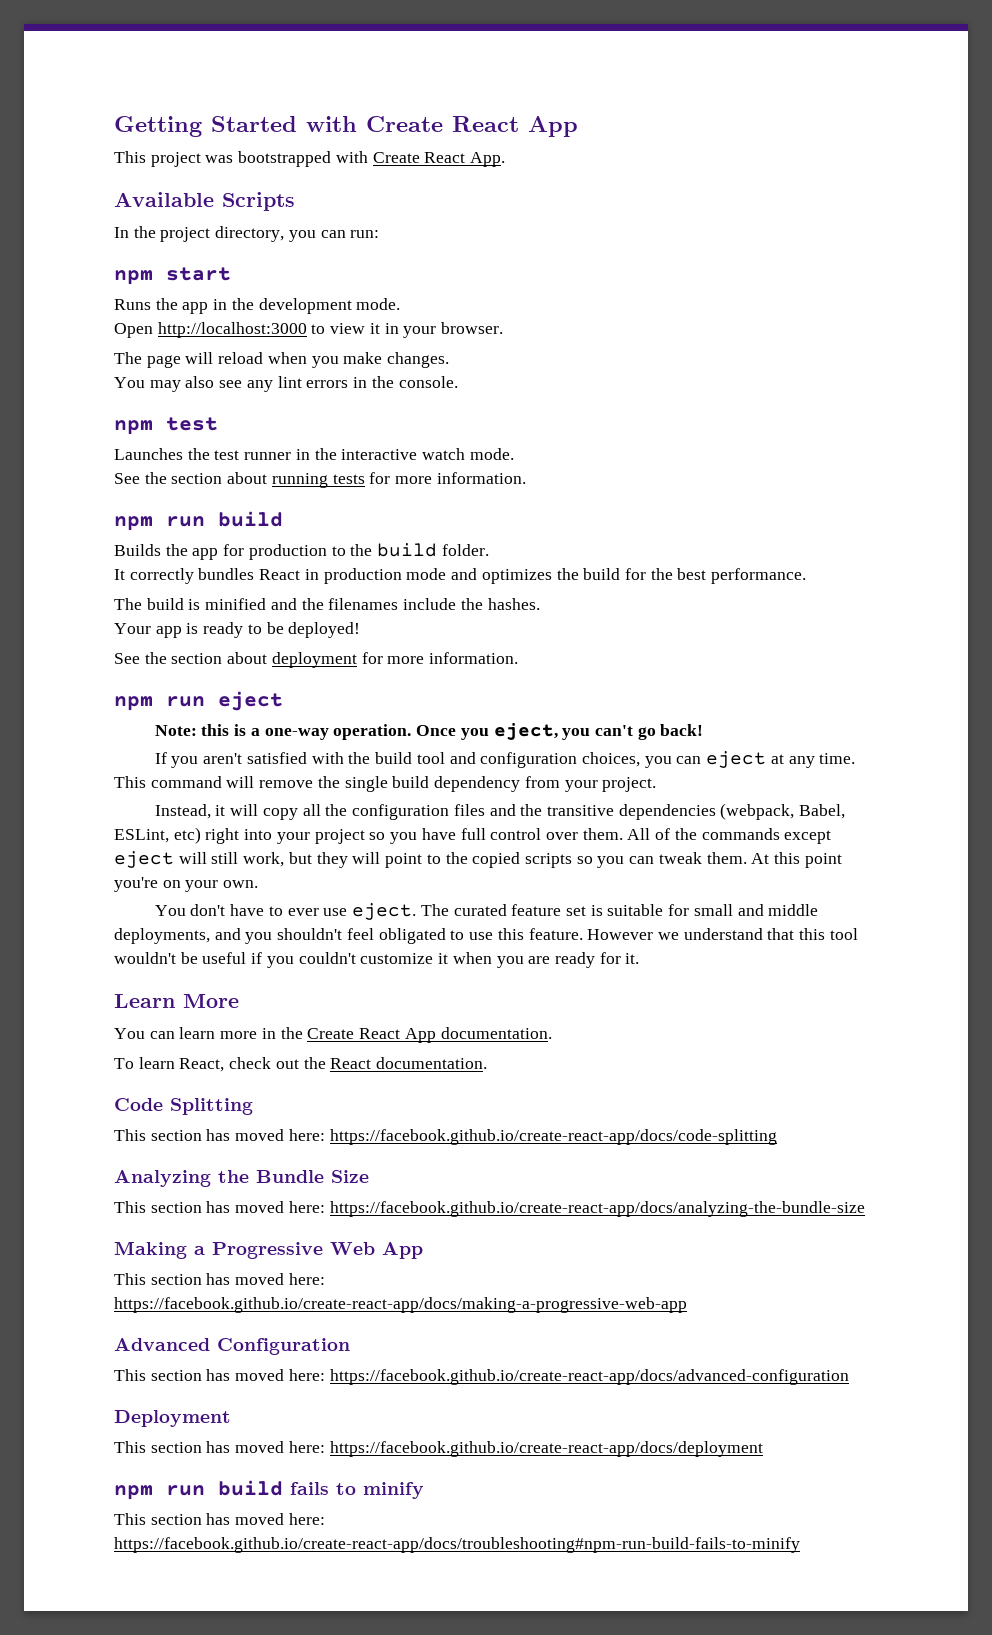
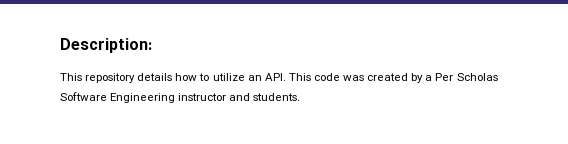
[114,116,578,137] [114,151,506,167] [114,192,295,211] [114,226,380,242] [114,267,231,285] [114,298,401,314] [114,322,504,338] [114,352,450,368] [114,376,458,392] [114,417,218,435] [114,448,514,460] [114,472,526,488] [114,511,283,531] [114,543,489,560] [114,568,807,584] [114,598,540,610] [114,622,361,638] [114,652,519,668] [114,691,283,711] [154,723,704,740] [154,751,856,768] [114,776,657,792] [154,803,846,820] [114,827,832,844] [114,851,842,868] [114,877,259,892] [154,903,819,920] [114,928,858,944] [114,952,640,968] [114,994,239,1008] [114,1027,552,1043] [114,1057,488,1072] [114,1098,253,1115] [114,1129,777,1145] [114,1170,369,1187] [114,1201,865,1217] [114,1241,423,1259] [114,1273,325,1285] [114,1297,687,1313] [114,1338,350,1355] [114,1369,849,1385] [114,1410,231,1427] [114,1441,763,1457] [114,1480,424,1500] [114,1513,325,1525] [114,1537,800,1553] Getting Started with Create React App // This project was bootstrapped with Create React App. // Available Scripts // In the project directory, you can run: // npm start // Runs the app in the development mode. // Open http://localhost:3000 to view it in your browser. // The page will reload when you make changes. // You may also see any lint errors in the console. // npm test // Launches the test runner in the interactive watch mode. // See the section about running tests for more information. // npm run build // Builds the app for production to the build folder. // It correctly bundles React in production mode and optimizes the build for the best performance. // The build is minified and the filenames include the hashes. // Your app is ready to be deployed! // See the section about deployment for more information. // npm run eject // Note: this is a one-way operation. Once you eject, you can't go back! // If you aren't satisfied with the build tool and configuration choices, you can eject at any time. This command will remove the single build dependency from your project. // Instead, it will copy all the configuration files and the transitive dependencies (webpack, Babel, ESLint, etc) right into your project so you have full control over them. All of the commands except eject will still work, but they will point to the copied scripts so you can tweak them. At this point you're on your own. // You don't have to ever use eject. The curated feature set is suitable for small and middle deployments, and you shouldn't feel obligated to use this feature. However we understand that this tool wouldn't be useful if you couldn't customize it when you are ready for it. // Learn More // You can learn more in the Create React App documentation. // To learn React, check out the React documentation. // Code Splitting // This section has moved here: https://facebook.github.io/create-react-app/docs/code-splitting // Analyzing the Bundle Size // This section has moved here: https://facebook.github.io/create-react-app/docs/analyzing-the-bundle-size // Making a Progressive Web App // This section has moved here: https://facebook.github.io/create-react-app/docs/making-a-progressive-web-app // Advanced Configuration // This section has moved here: https://facebook.github.io/create-react-app/docs/advanced-configuration // Deployment // This section has moved here: https://facebook.github.io/create-react-app/docs/deployment // npm run build fails to minify // This section has moved here: https://facebook.github.io/create-react-app/docs/troubleshooting#npm-run-build-fails-to-minify -> [60,38,152,53] [60,73,498,83] [60,92,301,103] Description: // This repository details how to utilize an API. This code was created by a Per Scholas Software Engineering instructor and students.

